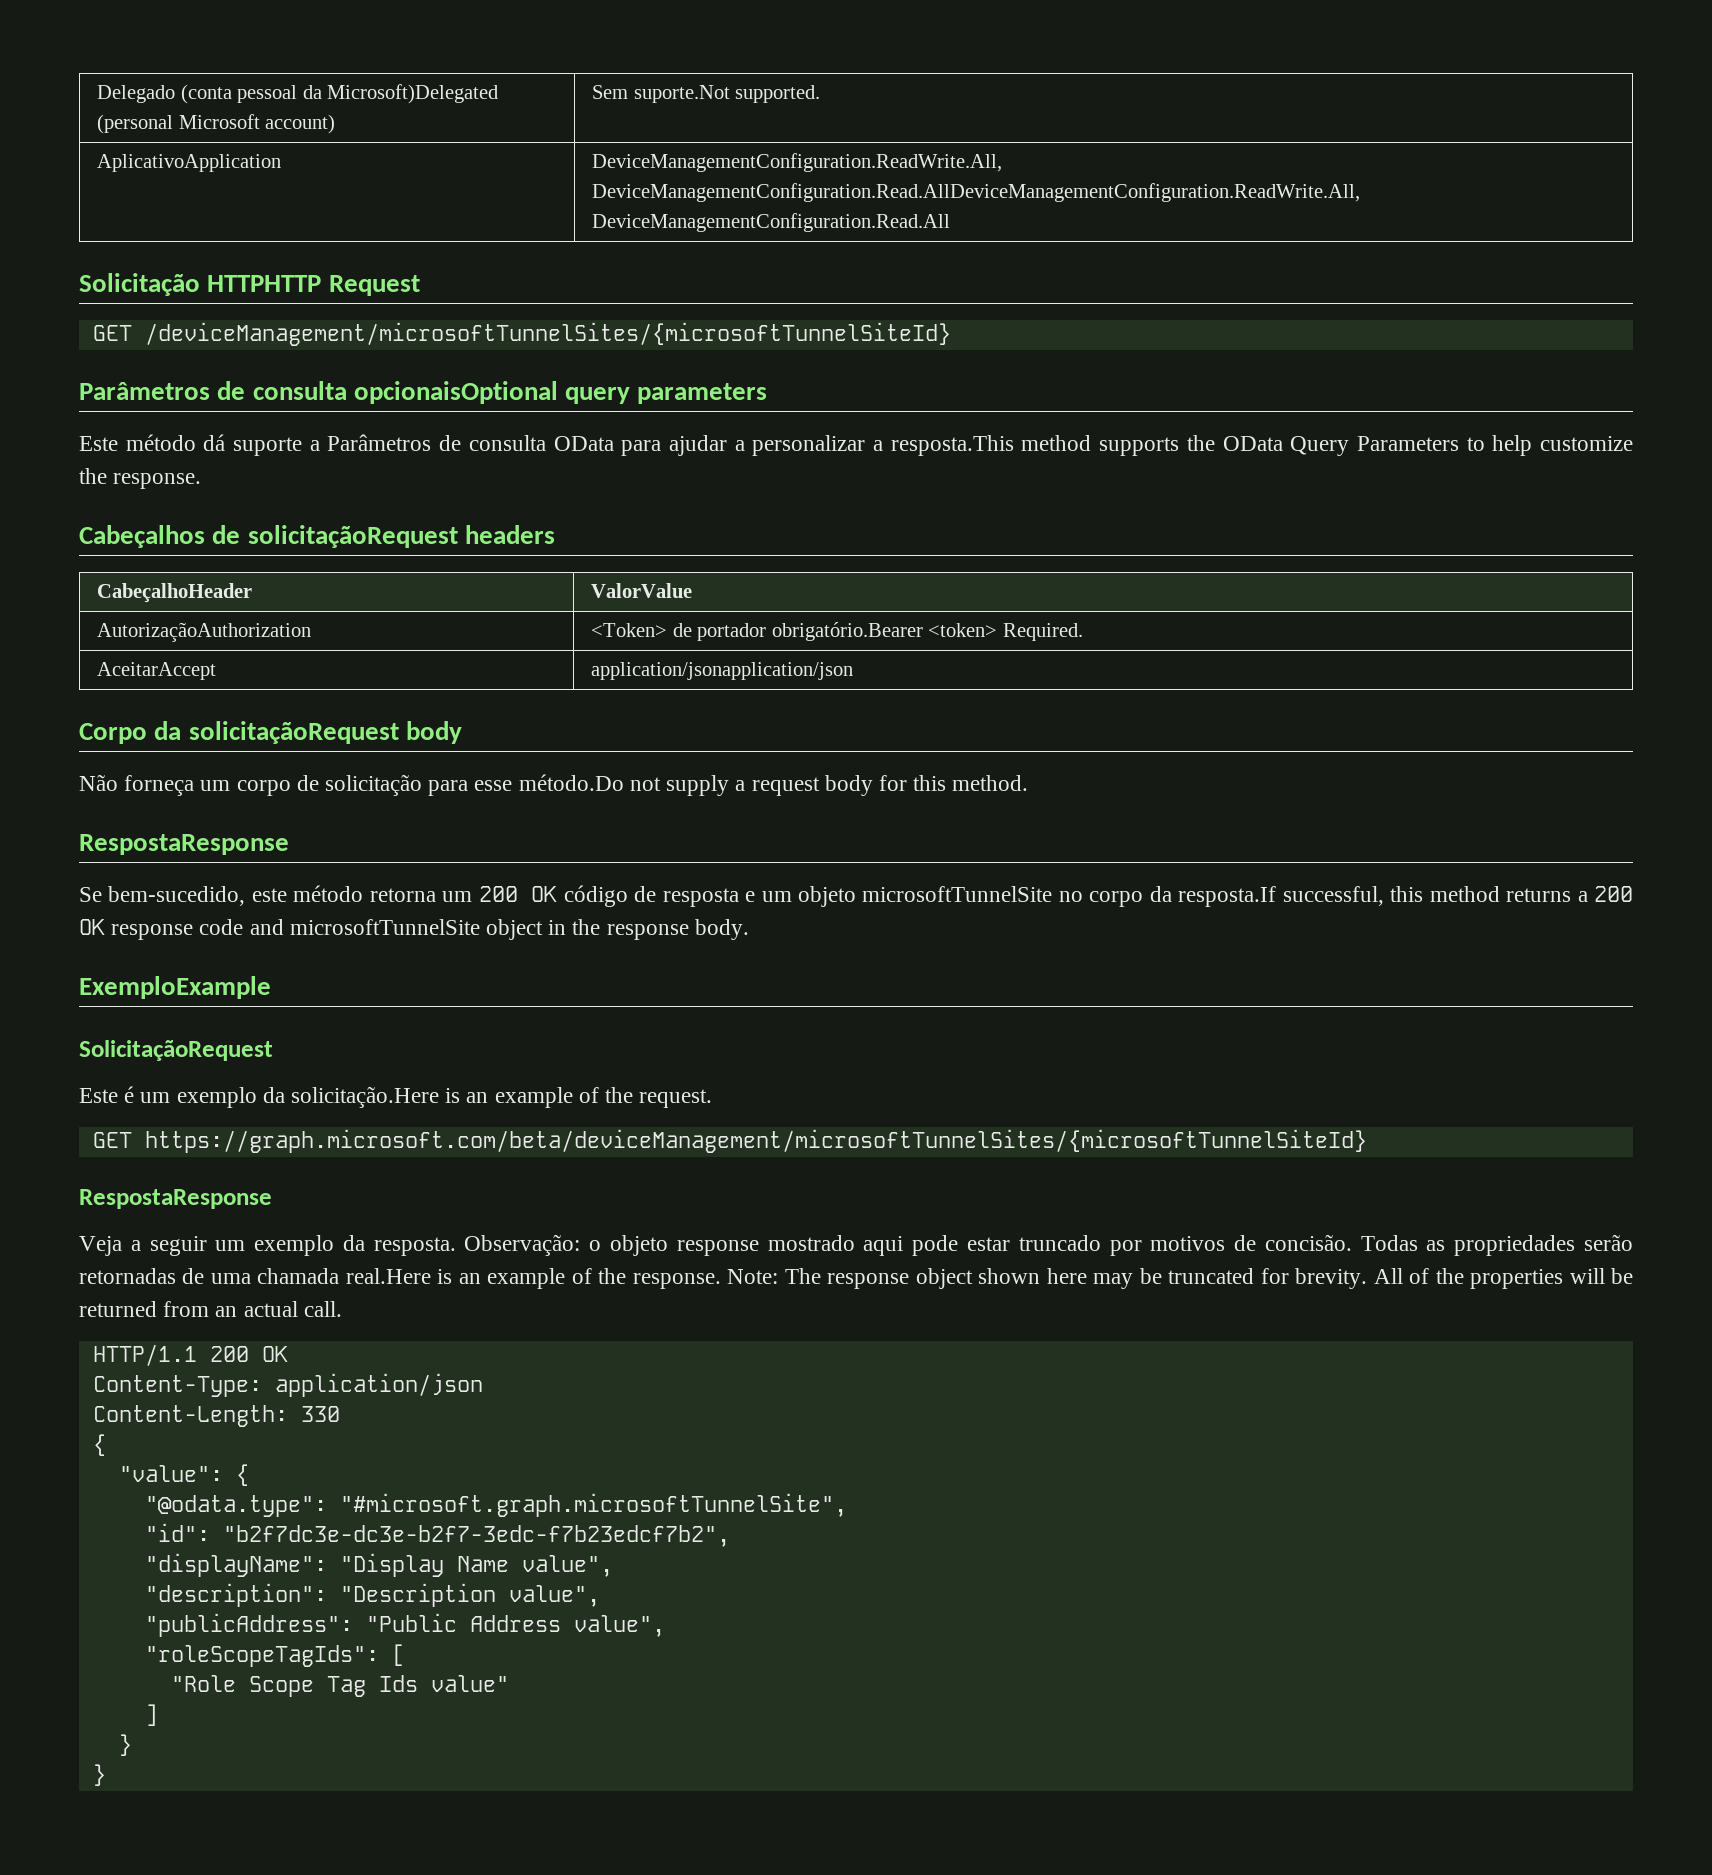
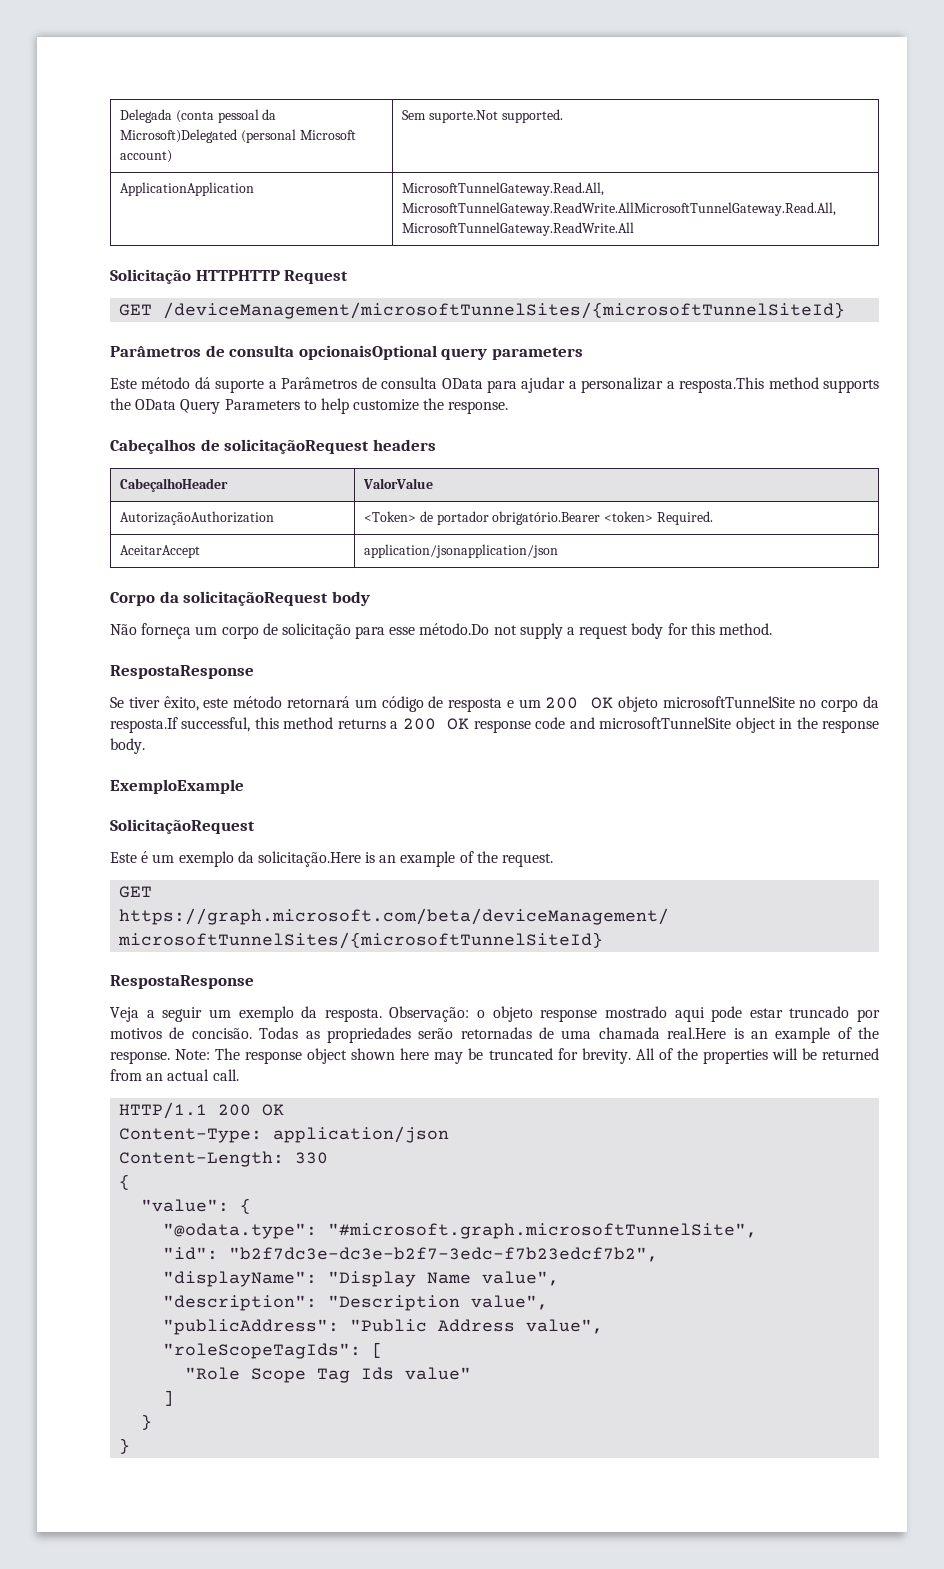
[97,85,176,103] Delegado -> [120,109,173,123] Delegada
[97,154,282,172] [592,153,1003,172] [592,183,1361,202] [592,213,951,232] AplicativoApplication | DeviceManagementConfiguration.ReadWrite.All, DeviceManagementConfiguration.Read.AllDeviceManagementConfiguration.ReadWrite.All, DeviceManagementConfiguration.Read.All -> [120,182,255,196] [402,182,605,196] [402,202,837,216] [402,222,635,236] ApplicationApplication | MicrosoftTunnelGateway.Read.All, MicrosoftTunnelGateway.ReadWrite.AllMicrosoftTunnelGateway.Read.All, MicrosoftTunnelGateway.ReadWrite.All
[108,885,558,906] bem-sucedido, este método retorna um 200 OK -> [128,696,377,711] tiver êxito, este método retornará um
(792, 896) none -> [545,697,614,709] 200 OK

